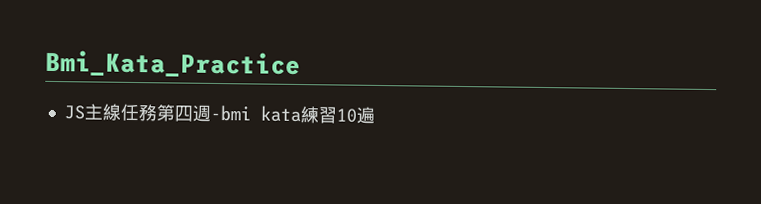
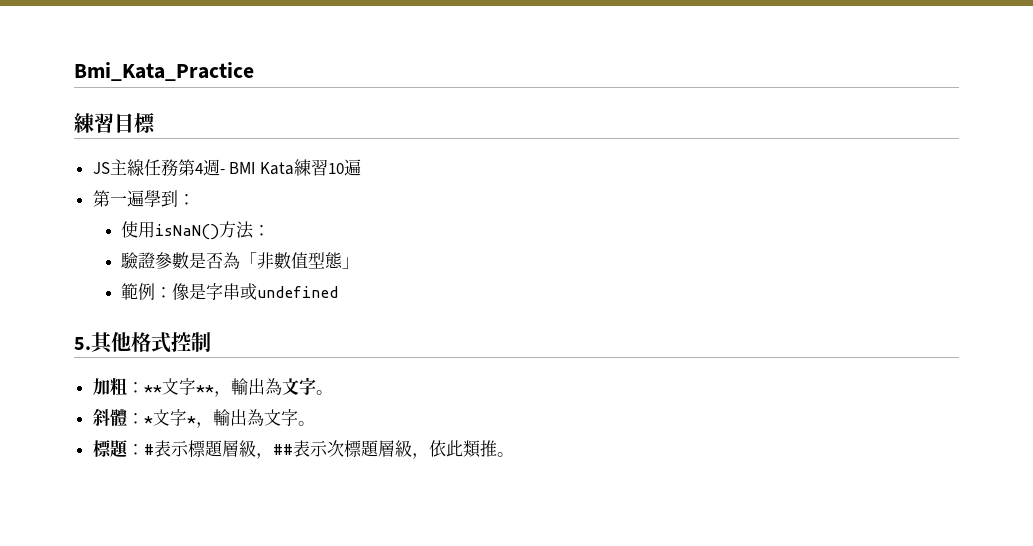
(301, 64) none -> [74,113,156,133] // 練習目標
[173,104,375,124] 四週-bmi kata練習10遍 -> [194,159,361,176] [92,190,195,207] [121,221,271,240] [120,252,360,270] [121,283,339,301] [74,332,211,354] [92,377,333,397] [92,408,315,428] [92,440,514,459] 4週- BMI Kata練習10遍 // 第一遍學到： // 使用isNaN()方法： // 驗證參數是否為「非數值型態」 // 範例：像是字串或undefined // 5.其他格式控制 // 加粗：**文字**，輸出為文字。 // 斜體：*文字*，輸出為文字。 // 標題：#表示標題層級，##表示次標題層級，依此類推。

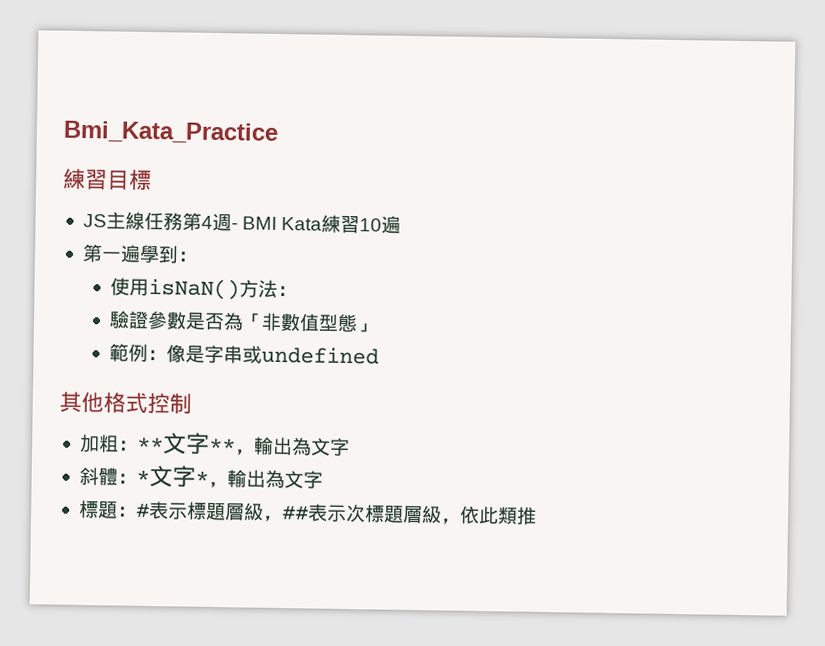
[74,337,91,350] 5. -> (380, 355) none
[315,390,333,395] 。 -> (350, 447) none
[297,421,315,426] 。 -> (323, 479) none
[496,452,514,457] 。 -> (537, 515) none

